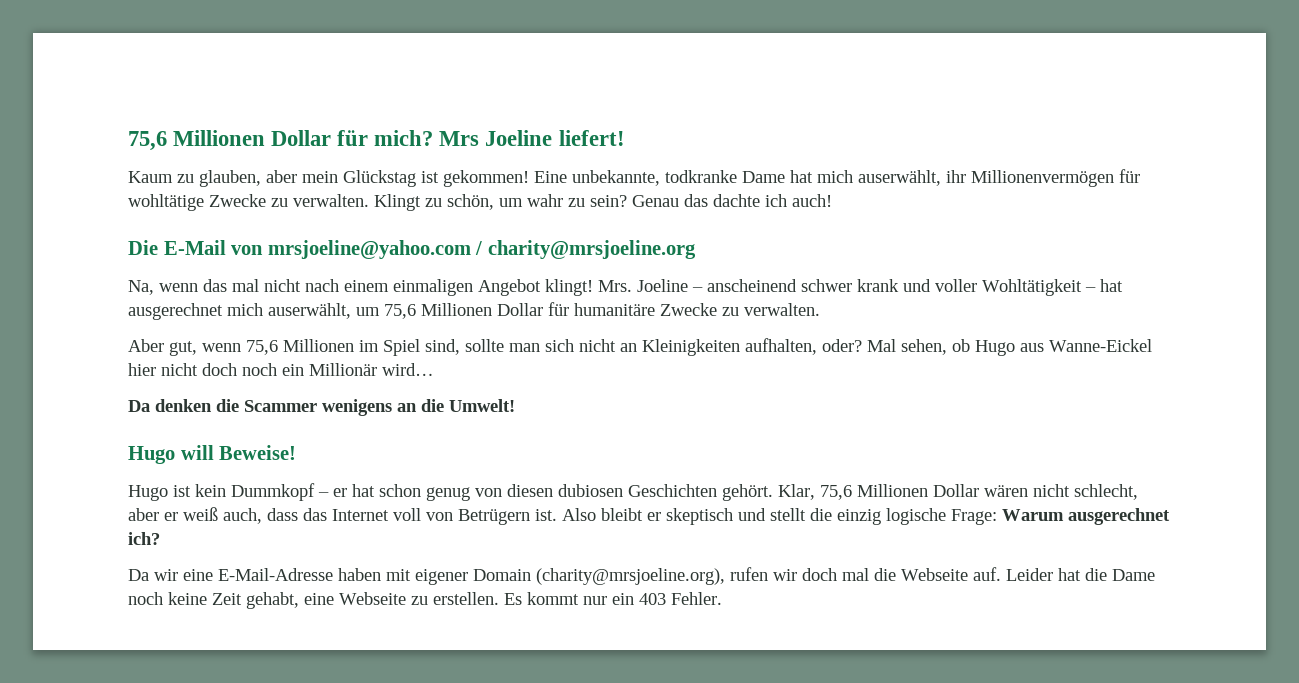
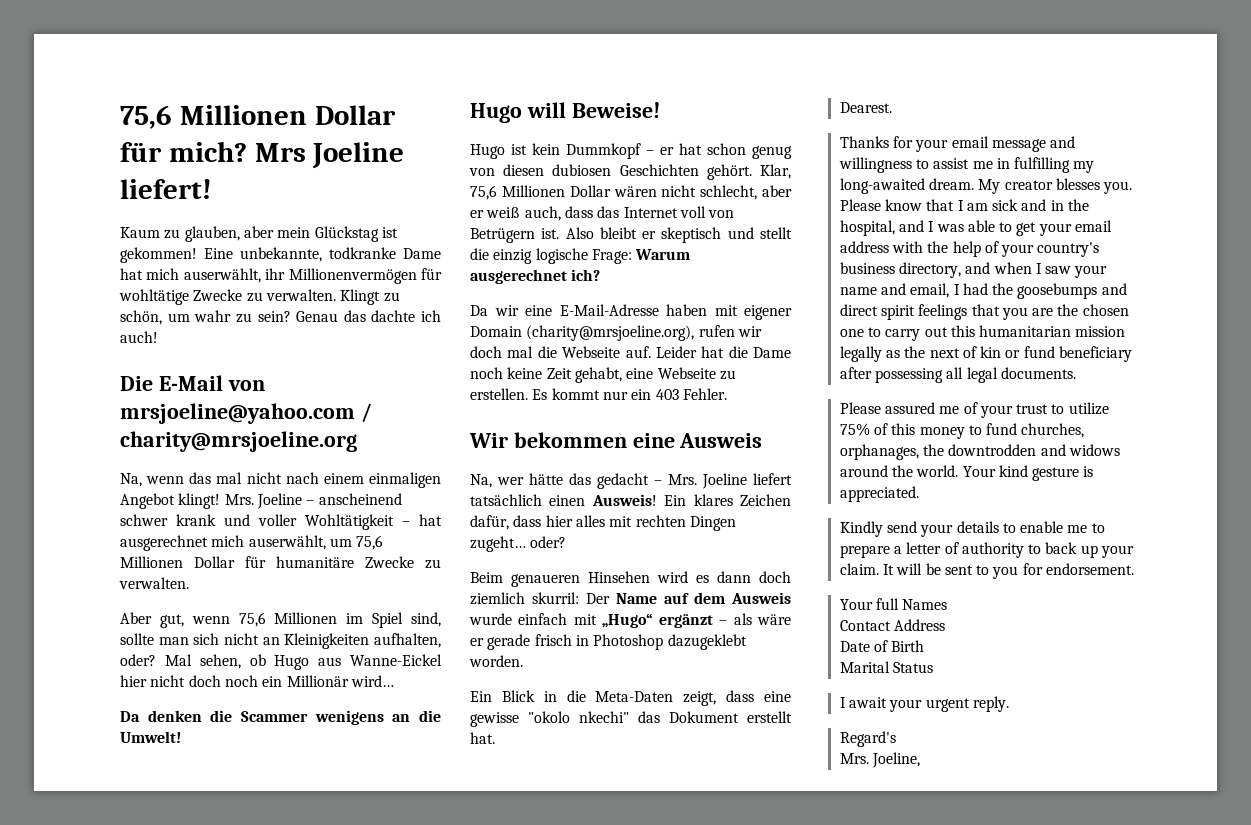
(722, 598) none -> [469,432,763,448] [470,473,792,489] [470,494,791,506] [470,515,736,531] [470,536,567,552] [470,571,791,587] [470,592,791,605] [469,613,791,628] [470,634,747,650] [469,655,523,667] [470,690,791,706] [470,711,792,727] [470,732,495,744] [839,102,892,113] [839,136,1076,152] [838,157,1095,173] [839,178,1133,194] [839,199,1090,211] [839,220,1113,236] [839,241,1100,257] [839,262,1108,278] [839,283,1127,299] [839,304,1129,320] [839,325,1126,341] [839,346,1133,362] [839,367,1076,383] [839,402,1109,418] [839,423,1085,439] [839,444,1120,460] [839,465,1094,481] [839,486,919,502] [839,521,1105,537] [839,542,1135,558] [839,563,1135,579] [839,598,948,610] [839,619,945,631] [839,640,925,652] [839,661,933,673] [839,696,1009,712] [839,731,896,747] [839,752,920,768] // Wir bekommen eine Ausweis // Na, wer hätte das gedacht – Mrs. Joeline liefert tatsächlich einen Ausweis! Ein klares Zeichen dafür, dass hier alles mit rechten Dingen zugeht… oder? // Beim genaueren Hinsehen wird es dann doch ziemlich skurril: Der Name auf dem Ausweis wurde einfach mit „Hugo“ ergänzt – als wäre er gerade frisch in Photoshop dazugeklebt worden. // Ein Blick in die Meta-Daten zeigt, dass eine gewisse "okolo nkechi" das Dokument erstellt hat. // Dearest. // Thanks for your email message and willingness to assist me in fulfilling my long-awaited dream. My creator blesses you. Please know that I am sick and in the hospital, and I was able to get your email address with the help of your country's business directory, and when I saw your name and email, I had the goosebumps and direct spirit feelings that you are the chosen one to carry out this humanitarian mission legally as the next of kin or fund beneficiary after possessing all legal documents. // Please assured me of your trust to utilize 75% of this money to fund churches, orphanages, the downtrodden and widows around the world. Your kind gesture is appreciated. // Kindly send your details to enable me to prepare a letter of authority to back up your claim. It will be sent to you for endorsement. // Your full Names // Contact Address // Date of Birth // Marital Status // I await your urgent reply. // Regard's // Mrs. Joeline,

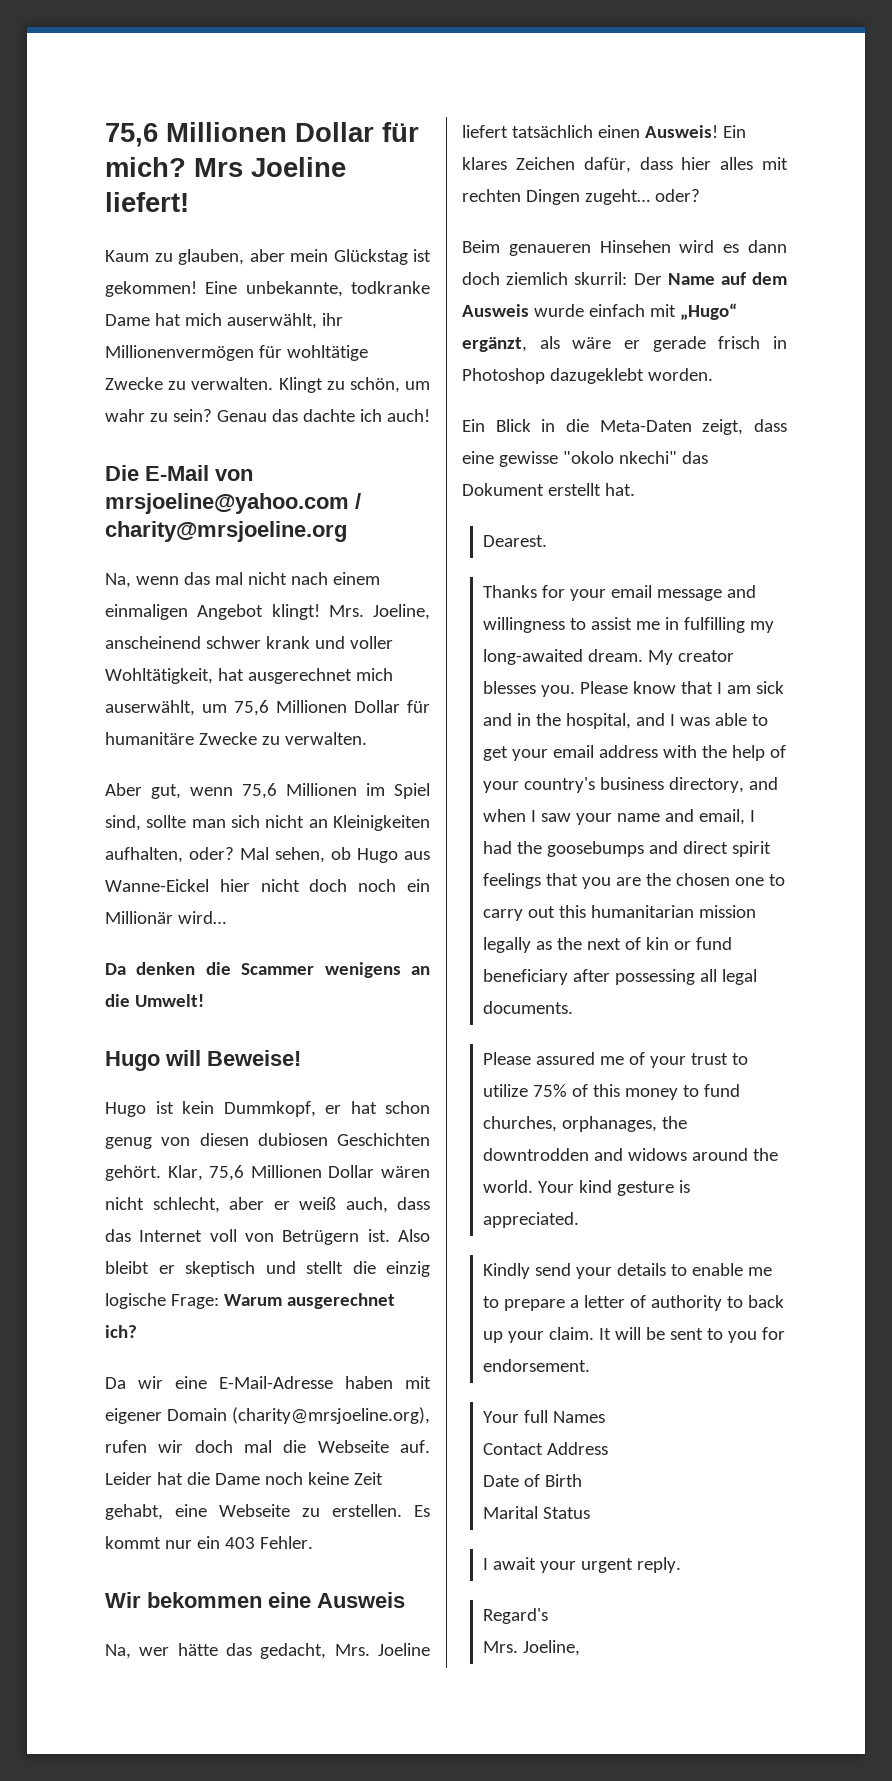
[256,493,315,509] Joeline – -> [373,604,430,620] Joeline,
[305,514,410,530] Wohltätigkeit – -> [105,668,213,684] Wohltätigkeit,
[566,143,654,159] Dummkopf – -> [223,1101,316,1117] Dummkopf,
[597,473,662,489] gedacht – -> [260,1643,327,1659] gedacht,
[658,614,728,628] ergänzt – -> [462,337,527,352] ergänzt,

